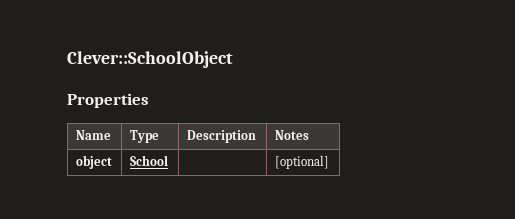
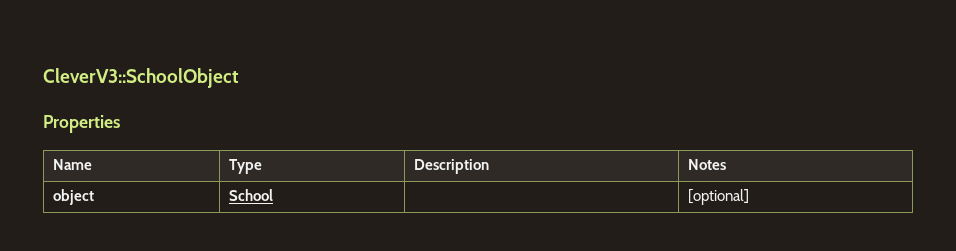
[67,51,233,68] Clever::SchoolObject -> [43,68,239,88] CleverV3::SchoolObject

